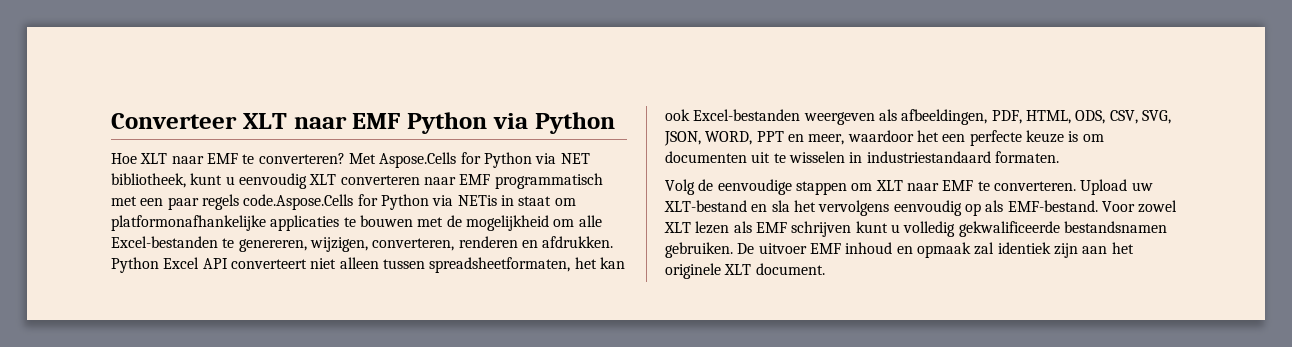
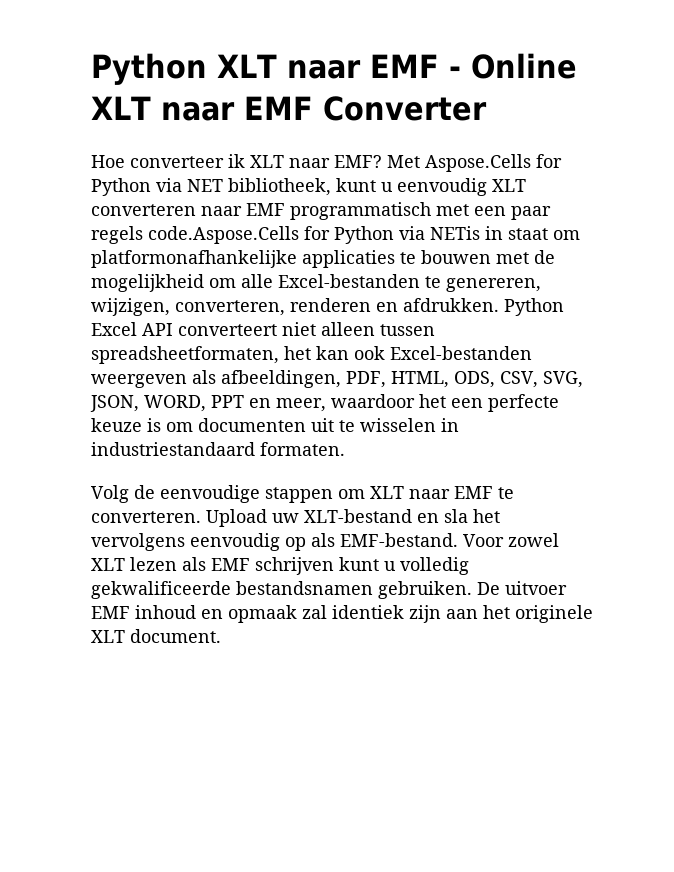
[111,112,615,134] [111,153,345,164] Converteer XLT naar EMF Python via Python // Hoe XLT naar EMF te converteren? -> [91,53,577,85] [91,96,487,121] [91,154,382,168] Python XLT naar EMF - Online XLT naar EMF Converter // Hoe converteer ik XLT naar EMF?

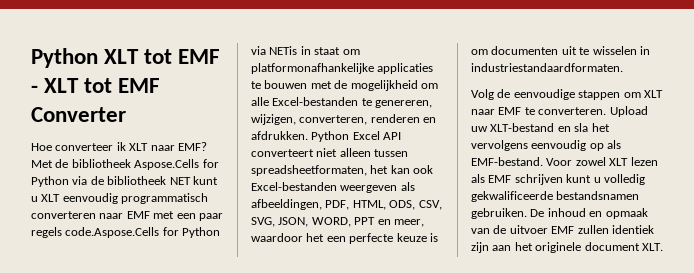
[286,60,361,79] naar -> [144,49,173,64] tot
[470,53,577,79] [91,96,235,121] Online XLT naar -> [44,78,113,93] XLT tot
(420, 161) none -> [55,159,131,168] de bibliotheek
[187,178,526,196] NET bibliotheek, kunt u eenvoudig XLT -> [90,176,218,185] [31,193,209,204] de bibliotheek NET kunt u XLT eenvoudig programmatisch
[290,202,431,220] programmatisch -> (150, 215) none
[91,442,345,456] industriestandaard formaten. -> [471,63,623,72] industriestandaardformaten.
[505,581,567,595] [91,606,130,619] uitvoer EMF -> (545, 213) none
[302,605,327,619] zal -> [471,225,609,234] van de uitvoer EMF zullen
[91,629,221,643] XLT document. -> [584,242,663,251] document XLT.

